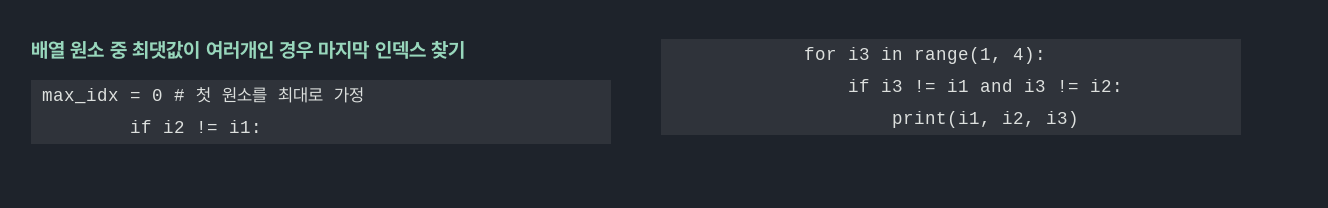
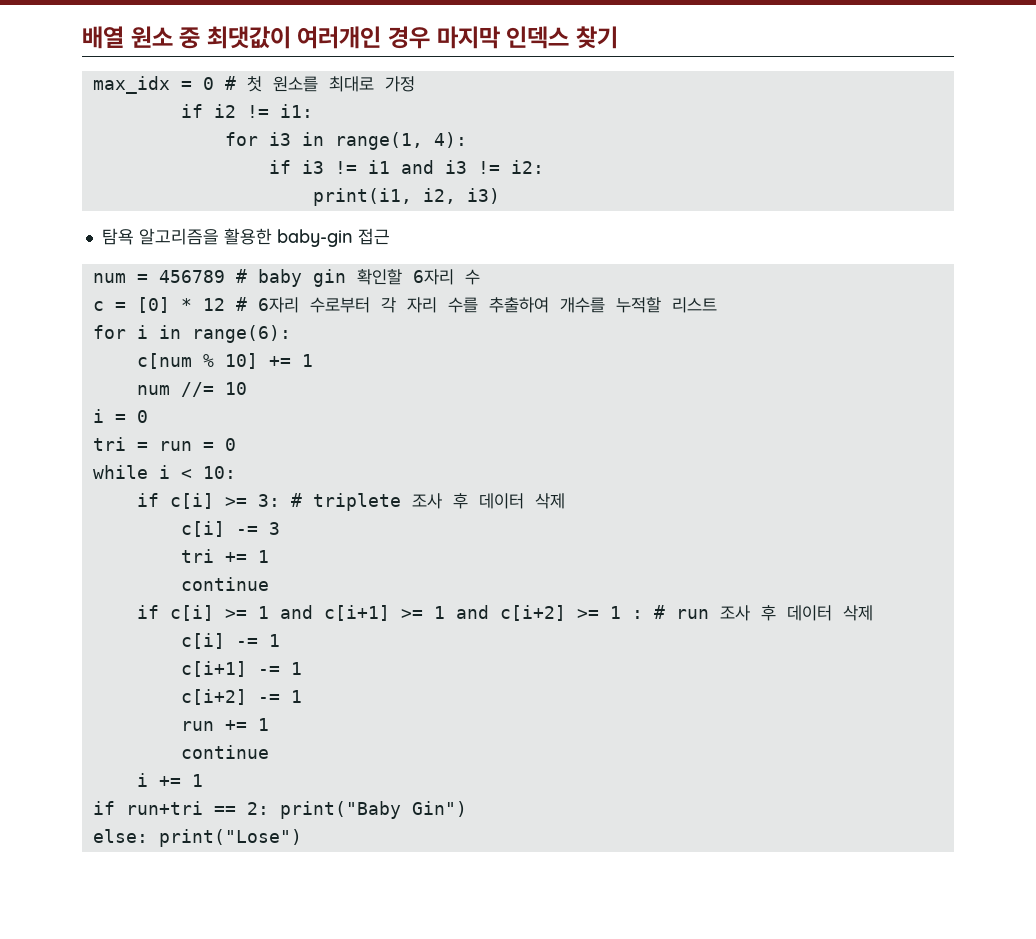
(1079, 119) none -> [101,228,390,247] [92,269,480,287] [92,297,717,313] [92,325,291,343] [136,353,313,369] [136,382,247,397] [92,409,148,423] [92,437,236,451] [92,465,236,479] [136,493,565,511] [180,521,280,537] [180,549,269,563] [180,577,269,591] [136,605,873,621] [180,633,280,649] [180,661,302,677] [180,689,302,705] [180,718,269,731] [180,745,269,759] [136,773,203,787] [92,801,467,819] [92,829,302,847] // 탐욕 알고리즘을 활용한 baby-gin 접근 // num = 456789 # baby gin 확인할 6자리 수 // c = [0] * 12 # 6자리 수로부터 각 자리 수를 추출하여 개수를 누적할 리스트 // for i in range(6): // c[num % 10] += 1 // num //= 10 // i = 0 // tri = run = 0 // while i < 10: // if c[i] >= 3: # triplete 조사 후 데이터 삭제 // c[i] -= 3 // tri += 1 // continue // if c[i] >= 1 and c[i+1] >= 1 and c[i+2] >= 1 : # run 조사 후 데이터 삭제 // c[i] -= 1 // c[i+1] -= 1 // c[i+2] -= 1 // run += 1 // continue // i += 1 // if run+tri == 2: print("Baby Gin") // else: print("Lose")

